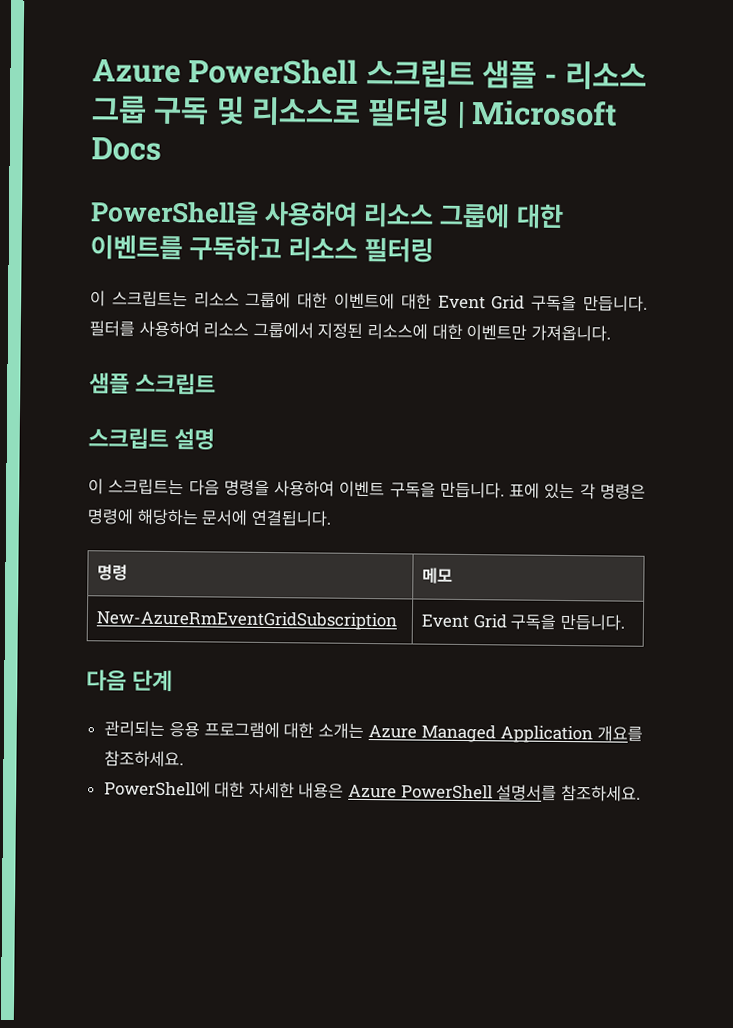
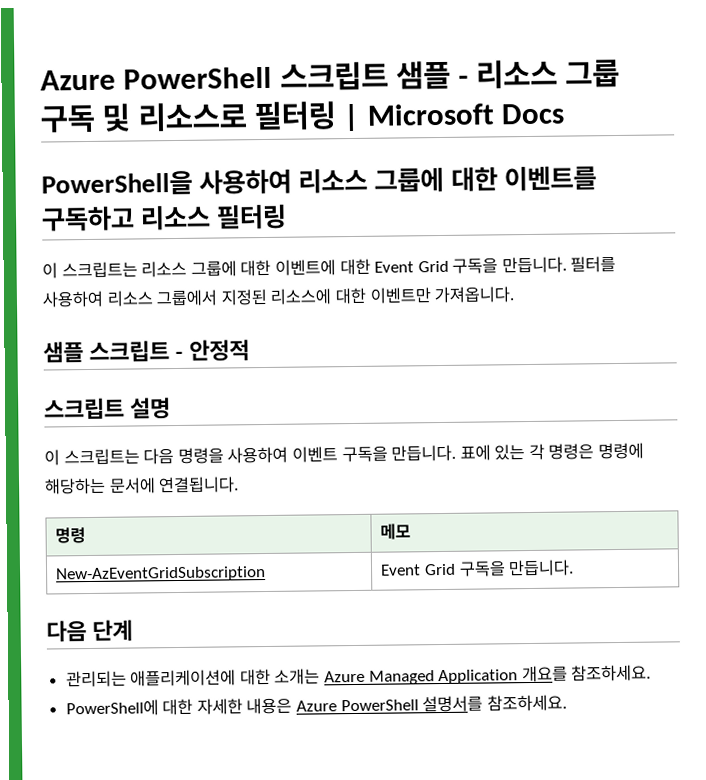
(217, 383) none -> [175,339,250,362] - 안정적
[96,610,398,631] New-AzureRmEventGridSubscription -> [56,565,267,583] New-AzEventGridSubscription
[168,721,280,739] 응용 프로그램에 -> [130,669,237,687] 애플리케이션에

